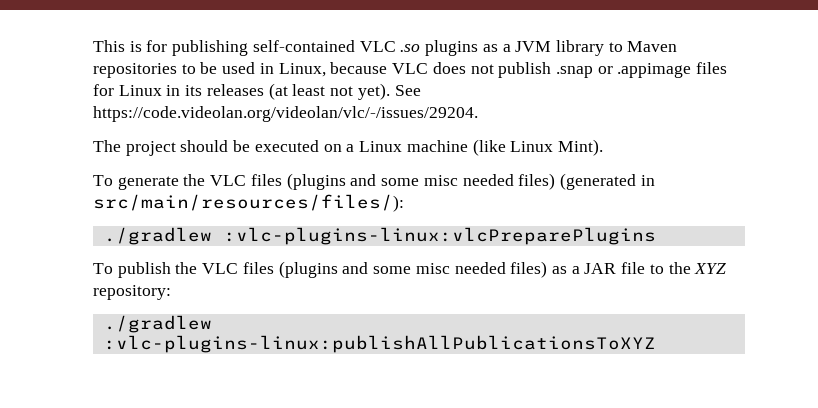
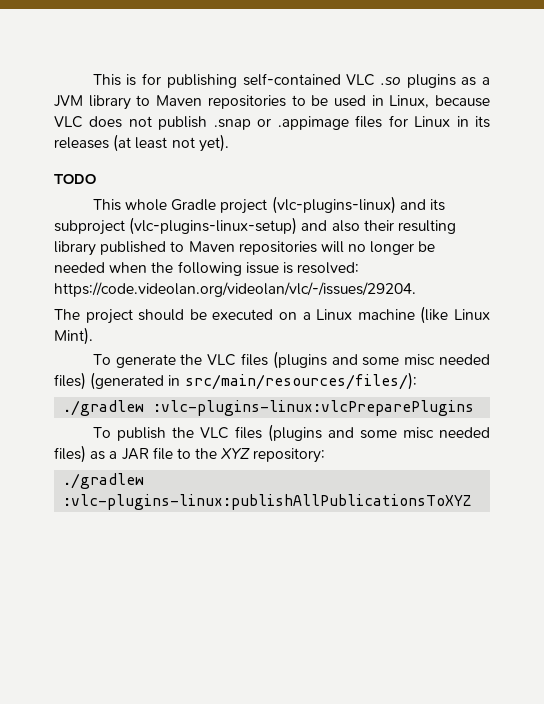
[394,85,421,96] See -> [54,174,96,184] [92,196,445,214] [54,217,456,235] [54,241,436,256] [54,261,360,276] // TODO // This whole Gradle project (vlc-plugins-linux) and its subproject (vlc-plugins-linux-setup) and also their resulting library published to Maven repositories will no longer be needed when the following issue is resolved:

